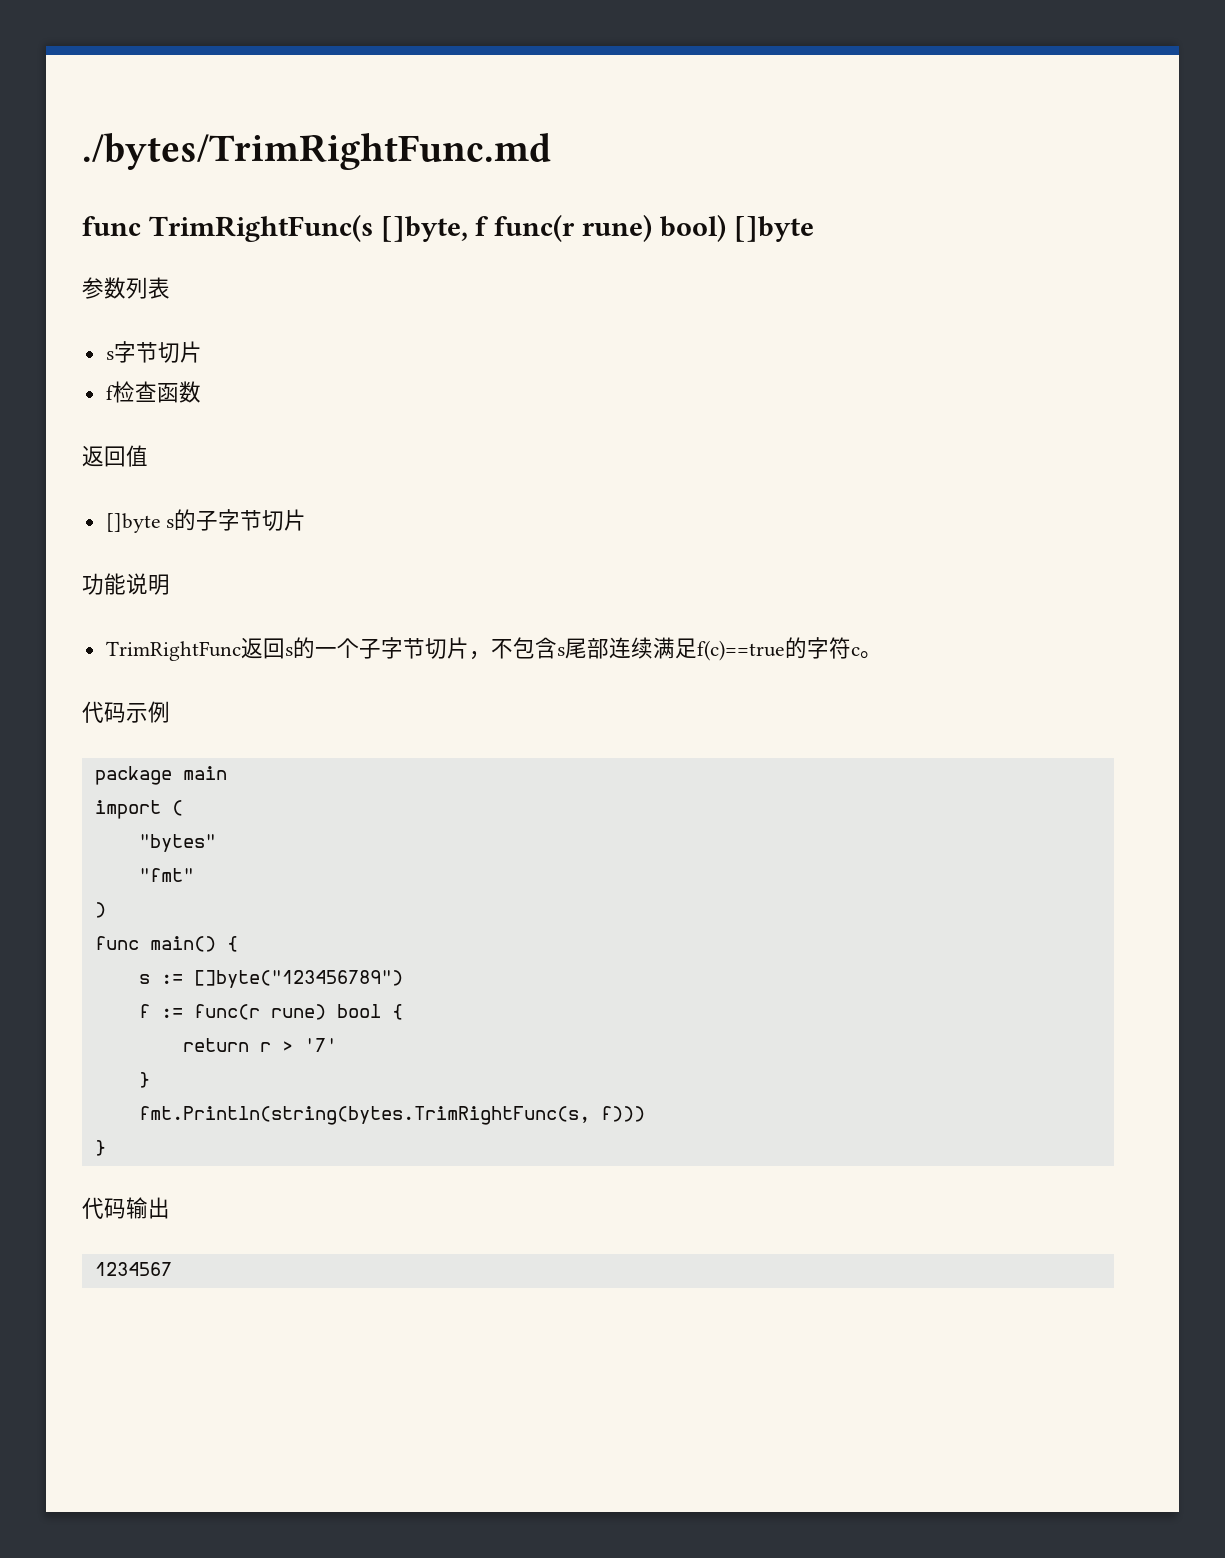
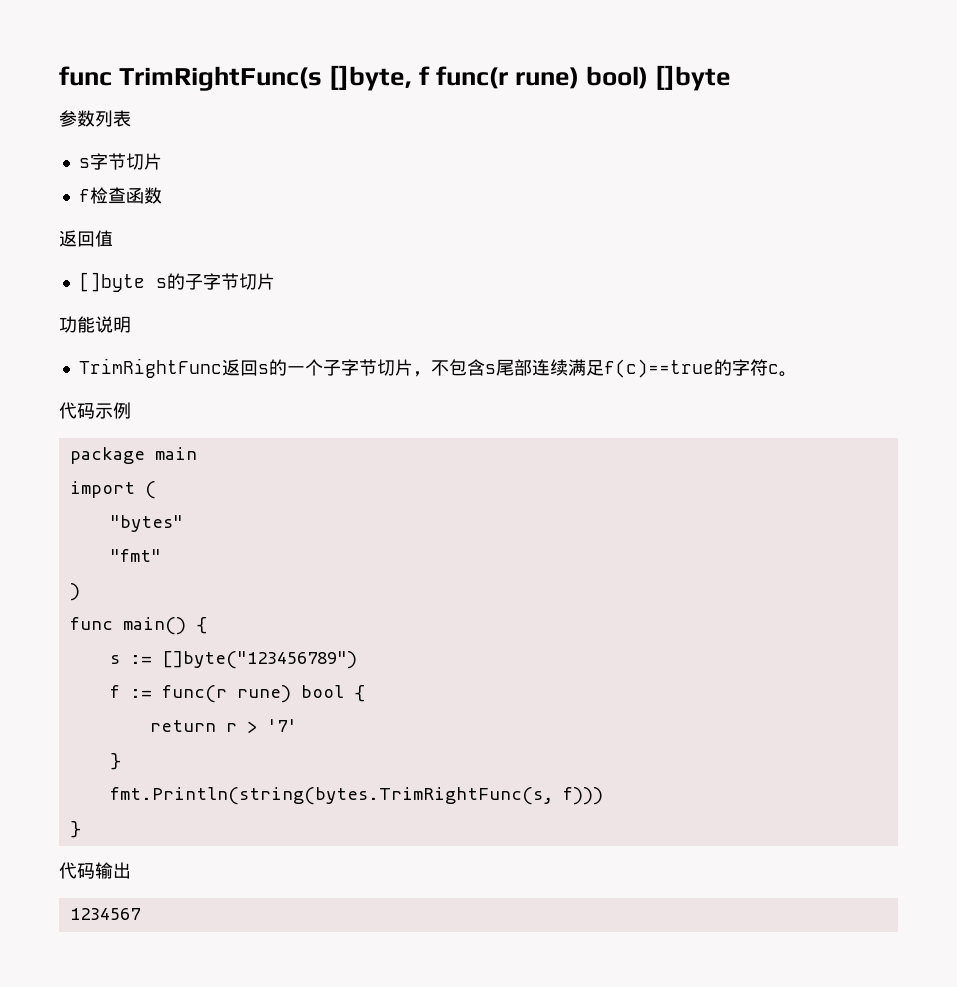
[82,133,551,170] ./bytes/TrimRightFunc.md // -> (59, 76) none

